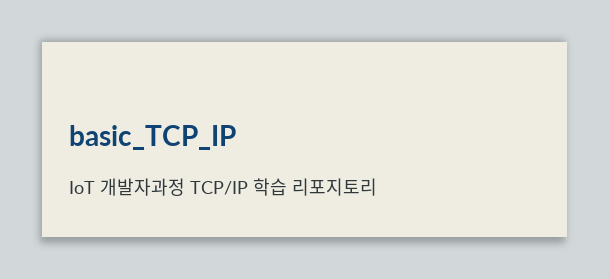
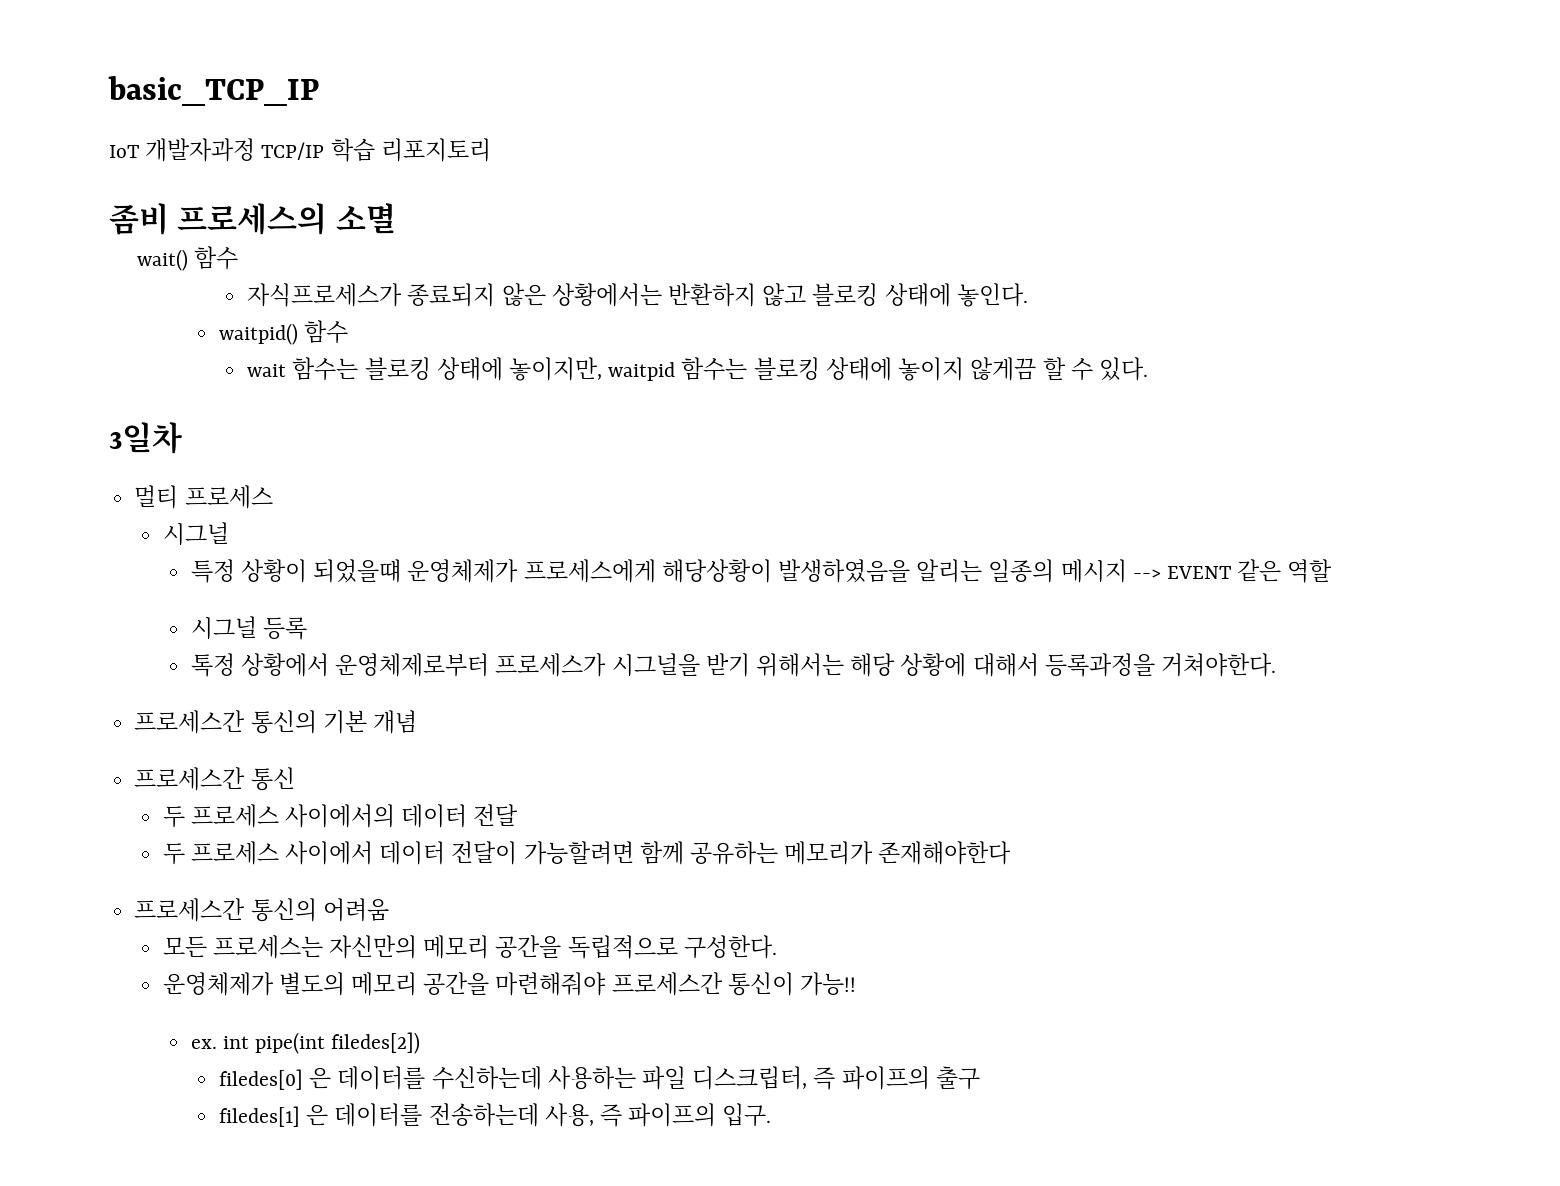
(377, 187) none -> [109,203,396,235] [137,246,239,271] [247,283,1028,307] [218,320,349,345] [247,357,1148,381] [109,422,182,454] [134,485,273,509] [162,522,229,545] [190,559,1333,583] [190,616,307,640] [190,653,1277,677] [134,710,417,734] [134,767,295,791] [162,804,519,828] [162,841,1012,865] [134,898,389,922] [162,935,777,959] [162,972,856,996] [190,1032,421,1054] [218,1066,980,1090] [218,1103,772,1127] // 좀비 프로세스의 소멸 // wait() 함수 // 자식프로세스가 종료되지 않은 상황에서는 반환하지 않고 블로킹 상태에 놓인다. // waitpid() 함수 // wait 함수는 블로킹 상태에 놓이지만, waitpid 함수는 블로킹 상태에 놓이지 않게끔 할 수 있다. // 3일차 // 멀티 프로세스 // 시그널 // 특정 상황이 되었을떄 운영체제가 프로세스에게 해당상황이 발생하였음을 알리는 일종의 메시지 --> EVENT 같은 역할 // 시그널 등록 // 톡정 상황에서 운영체제로부터 프로세스가 시그널을 받기 위해서는 해당 상황에 대해서 등록과정을 거쳐야한다. // 프로세스간 통신의 기본 개념 // 프로세스간 통신 // 두 프로세스 사이에서의 데이터 전달 // 두 프로세스 사이에서 데이터 전달이 가능할려면 함께 공유하는 메모리가 존재해야한다 // 프로세스간 통신의 어려움 // 모든 프로세스는 자신만의 메모리 공간을 독립적으로 구성한다. // 운영체제가 별도의 메모리 공간을 마련해줘야 프로세스간 통신이 가능!! // ex. int pipe(int filedes[2]) // filedes[0] 은 데이터를 수신하는데 사용하는 파일 디스크립터, 즉 파이프의 출구 // filedes[1] 은 데이터를 전송하는데 사용, 즉 파이프의 입구.

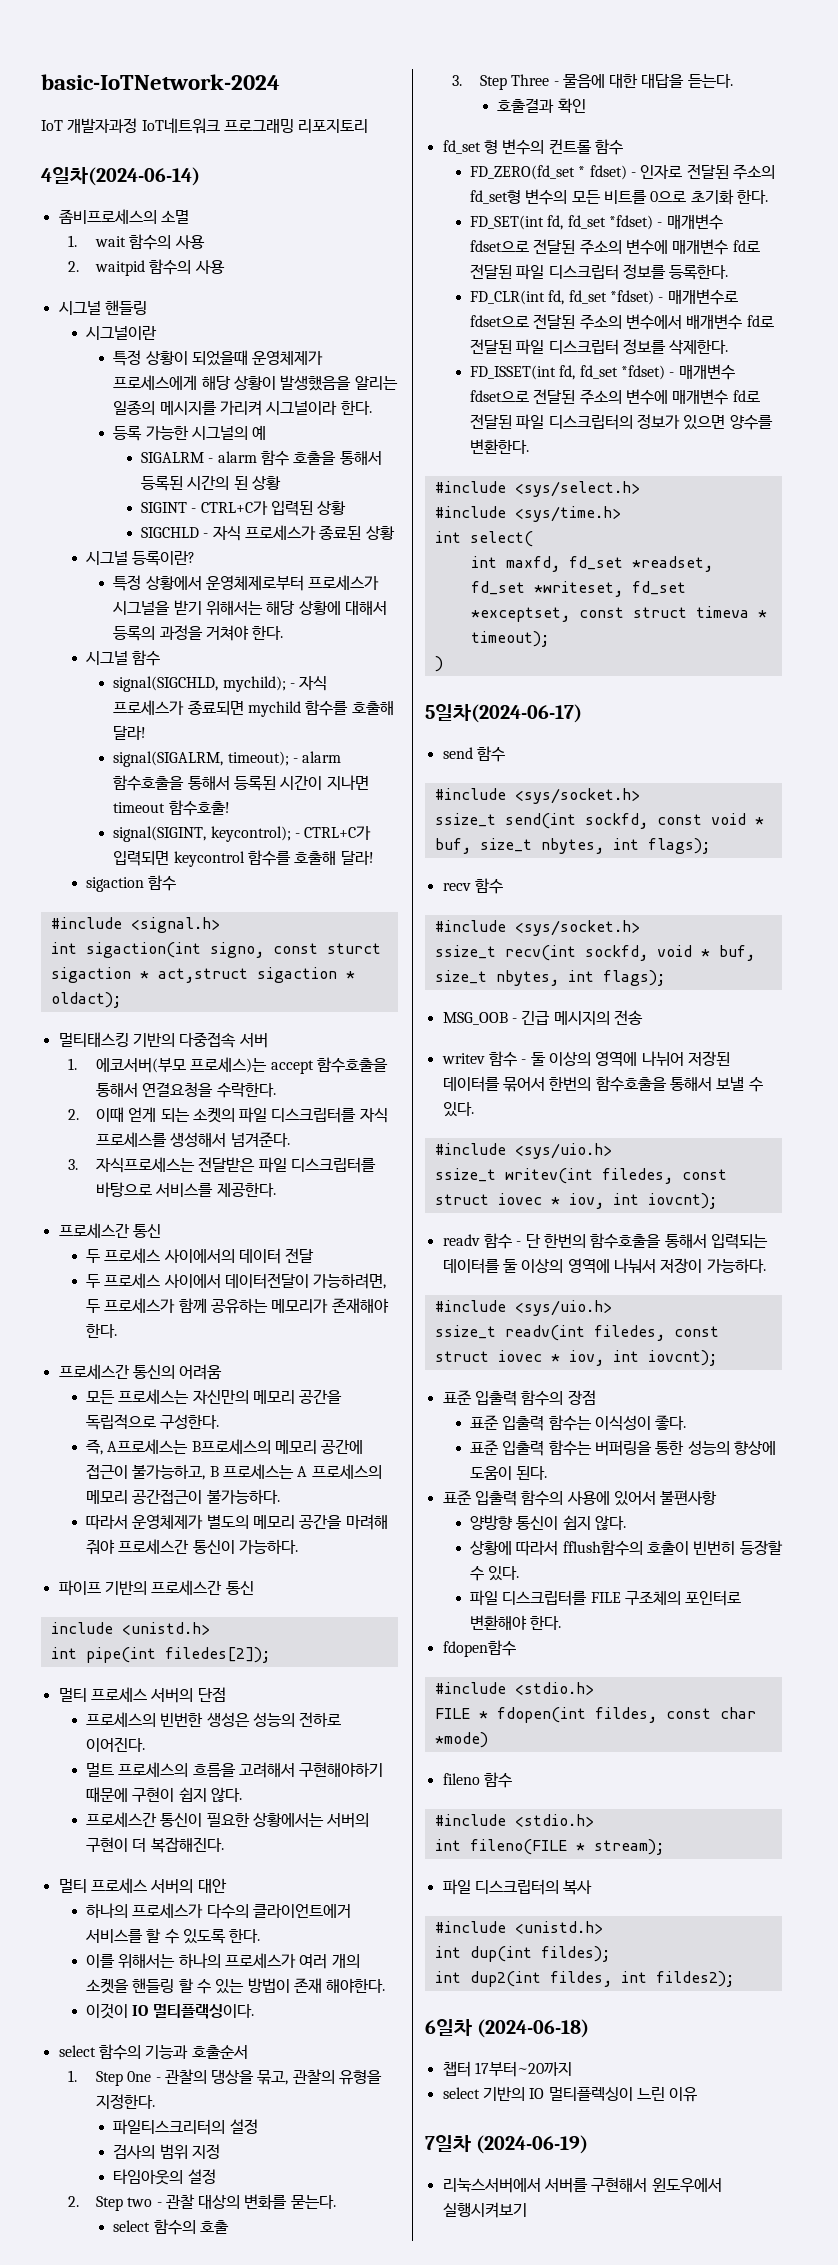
[108,76,319,106] basic_TCP_IP -> [41,74,280,90] basic-IoTNetwork-2024
[261,138,375,162] TCP/IP 학습 -> [141,118,294,134] IoT네트워크 프로그래밍
[109,203,328,235] 좀비 프로세스의 -> [41,167,200,186] [58,209,157,224] 4일차(2024-06-14) // 좀비프로세스의
[137,246,239,271] [247,283,1028,307] [218,320,349,345] [247,357,1148,381] [109,422,182,454] [134,485,273,509] [162,522,229,545] wait() 함수 // 자식프로세스가 종료되지 않은 상황에서는 반환하지 않고 블로킹 상태에 놓인다. // waitpid() 함수 // wait 함수는 블로킹 상태에 놓이지만, waitpid 함수는 블로킹 상태에 놓이지 않게끔 할 수 있다. // 3일차 // 멀티 프로세스 // 시그널 -> [68,234,205,250] [68,259,225,276] [58,300,147,315] [86,326,158,340] 1. wait 함수의 사용 // 2. waitpid 함수의 사용 // 시그널 핸들링 // 시그널이란
[313,559,402,583] 되었을떄 -> [192,350,249,366] 되었을때
[661,559,1333,583] [190,616,307,640] [190,653,235,677] 해당상황이 발생하였음을 알리는 일종의 메시지 --> EVENT 같은 역할 // 시그널 등록 // 톡정 -> [201,375,398,391] [113,400,372,416] [113,425,267,441] [140,450,382,466] [140,475,281,491] [140,501,347,516] [140,525,395,541] [86,551,196,566] [113,575,142,591] 해당 상황이 발생했음을 알리는 일종의 메시지를 가리켜 시그널이라 한다. // 등록 가능한 시그널의 예 // SIGALRM - alarm 함수 호출을 통해서 등록된 시간의 된 상황 // SIGINT - CTRL+C가 입력된 상황 // SIGCHLD - 자식 프로세스가 종료된 상황 // 시그널 등록이란? // 특정
[1044,653,1277,677] [134,710,417,734] 등록과정을 거쳐야한다. // 프로세스간 통신의 기본 개념 -> [113,625,284,641] [86,650,161,666] [113,676,328,692] [113,700,394,717] [113,726,147,740] [113,751,342,767] [113,775,369,791] [113,800,230,816] [113,826,372,842] [113,850,374,867] [86,875,177,892] [50,917,220,933] [50,942,381,958] [50,967,355,983] [50,992,121,1008] [58,1032,268,1048] [68,1057,388,1074] [95,1082,276,1098] [68,1107,388,1123] [95,1132,290,1147] [68,1157,376,1173] [95,1182,276,1197] 등록의 과정을 거쳐야 한다. // 시그널 함수 // signal(SIGCHLD, mychild); - 자식 프로세스가 종료되면 mychild 함수를 호출해 달라! // signal(SIGALRM, timeout); - alarm 함수호출을 통해서 등록된 시간이 지나면 timeout 함수호출! // signal(SIGINT, keycontrol); - CTRL+C가 입력되면 keycontrol 함수를 호출해 달라! // sigaction 함수 // #include <signal.h> // int sigaction(int signo, const sturct sigaction * act,struct sigaction * oldact); // 멀티태스킹 기반의 다중접속 서버 // 1. 에코서버(부모 프로세스)는 accept 함수호출을 통해서 연결요청을 수락한다. // 2. 이때 얻게 되는 소켓의 파일 디스크립터를 자식 프로세스를 생성해서 넘겨준다. // 3. 자식프로세스는 전달받은 파일 디스크립터를 바탕으로 서비스를 제공한다.
[379,841,634,865] 데이터 전달이 가능할려면 -> [225,1273,387,1289] [86,1298,176,1313] 데이터전달이 가능하려면, 두 프로세스가
[878,841,1012,865] 존재해야한다 -> [331,1298,389,1313] [86,1323,118,1338] 존재해야 한다.
[162,972,856,996] [190,1032,421,1054] [218,1066,980,1090] [218,1103,772,1127] 운영체제가 별도의 메모리 공간을 마련해줘야 프로세스간 통신이 가능!! // ex. int pipe(int filedes[2]) // filedes[0] 은 데이터를 수신하는데 사용하는 파일 디스크립터, 즉 파이프의 출구 // filedes[1] 은 데이터를 전송하는데 사용, 즉 파이프의 입구. -> [86,1439,364,1455] [86,1464,382,1480] [86,1489,280,1504] [86,1514,388,1530] [86,1539,299,1555] [58,1580,254,1596] [50,1622,210,1635] [50,1647,270,1663] [58,1687,226,1703] [86,1712,342,1727] [86,1737,146,1752] [86,1762,384,1778] [86,1787,243,1802] [86,1812,370,1828] [86,1837,224,1853] [58,1878,227,1894] [86,1903,352,1919] [85,1928,261,1944] [86,1953,360,1969] [86,1978,386,1994] [86,2003,254,2019] [58,2044,248,2060] [68,2069,383,2086] [95,2094,155,2109] [113,2119,258,2135] [113,2144,221,2159] [113,2169,216,2185] [68,2194,336,2211] [113,2219,230,2235] [452,73,733,90] [497,98,586,113] [442,139,623,155] [470,164,775,180] [470,189,768,205] [470,214,723,230] [470,239,760,255] [470,264,729,280] [470,289,738,305] [470,314,774,330] [470,339,729,355] [470,364,735,380] [470,389,760,405] [470,414,773,430] [470,439,530,454] [434,481,640,497] [434,506,621,522] [434,531,533,547] [470,556,713,572] [470,581,686,597] [470,606,767,622] [470,631,549,647] [434,656,443,672] [425,704,582,723] [442,746,505,762] [434,788,640,804] [434,813,764,829] [434,838,710,854] [442,878,503,894] [434,920,640,936] [434,945,755,961] [434,970,665,986] [442,1010,643,1025] [441,1051,730,1067] [442,1076,763,1092] [442,1102,474,1117] [434,1143,612,1159] [434,1168,727,1184] [434,1193,717,1209] [442,1233,768,1249] [442,1258,766,1274] [434,1300,612,1316] [434,1325,719,1341] [434,1350,717,1366] [442,1390,596,1406] [470,1415,687,1431] [470,1440,776,1456] [470,1466,548,1480] [442,1490,718,1506] [470,1515,627,1530] [470,1540,783,1556] [470,1566,520,1581] [470,1590,742,1606] [470,1615,562,1630] [442,1640,516,1657] [434,1682,594,1695] [434,1707,756,1723] [434,1732,488,1748] [442,1772,512,1788] [434,1814,594,1827] [434,1839,664,1855] [442,1879,593,1895] [434,1921,603,1934] [434,1946,610,1962] [434,1971,734,1987] [425,2019,590,2038] [442,2061,572,2077] [442,2087,698,2102] [425,2135,589,2154] [442,2177,722,2193] [442,2202,527,2218] 즉, A프로세스는 B프로세스의 메모리 공간에 접근이 불가능하고, B 프로세스는 A 프로세스의 메모리 공간접근이 불가능하다. // 따라서 운영체제가 별도의 메모리 공간을 마려해 줘야 프로세스간 통신이 가능하다. // 파이프 기반의 프로세스간 통신 // include <unistd.h> // int pipe(int filedes[2]); // 멀티 프로세스 서버의 단점 // 프로세스의 빈번한 생성은 성능의 전하로 이어진다. // 멀트 프로세스의 흐름을 고려해서 구현해야하기 때문에 구현이 쉽지 않다. // 프로세스간 통신이 필요한 상황에서는 서버의 구현이 더 복잡해진다. // 멀티 프로세스 서버의 대안 // 하나의 프로세스가 다수의 클라이언트에거 서비스를 할 수 있도록 한다. // 이를 위해서는 하나의 프로세스가 여러 개의 소켓을 핸들링 할 수 있는 방법이 존재 해야한다. // 이것이 IO 멀티플랙싱이다. // select 함수의 기능과 호출순서 // 1. Step 0ne - 관찰의 댕상을 묶고, 관찰의 유형을 지정한다. // 파일티스크리터의 설정 // 검사의 범위 지정 // 타임아웃의 설정 // 2. Step two - 관찰 대상의 변화를 묻는다. // select 함수의 호출 // 3. Step Three - 물음에 대한 대답을 듣는다. // 호출결과 확인 // fd_set 형 변수의 컨트롤 함수 // FD_ZERO(fd_set * fdset) - 인자로 전달된 주소의 fd_set형 변수의 모든 비트를 0으로 초기화 한다. // FD_SET(int fd, fd_set *fdset) - 매개변수 fdset으로 전달된 주소의 변수에 매개변수 fd로 전달된 파일 디스크립터 정보를 등록한다. // FD_CLR(int fd, fd_set *fdset) - 매개변수로 fdset으로 전달된 주소의 변수에서 배개변수 fd로 전달된 파일 디스크립터 정보를 삭제한다. // FD_ISSET(int fd, fd_set *fdset) - 매개변수 fdset으로 전달된 주소의 변수에 매개변수 fd로 전달된 파일 디스크립터의 정보가 있으면 양수를 변환한다. // #include <sys/select.h> // #include <sys/time.h> // int select( // int maxfd, fd_set *readset, fd_set *writeset, fd_set *exceptset, const struct timeva * timeout); // ) // 5일차(2024-06-17) // send 함수 // #include <sys/socket.h> // ssize_t send(int sockfd, const void * buf, size_t nbytes, int flags); // recv 함수 // #include <sys/socket.h> // ssize_t recv(int sockfd, void * buf, size_t nbytes, int flags); // MSG_OOB - 긴급 메시지의 전송 // writev 함수 - 둘 이상의 영역에 나뉘어 저장된 데이터를 묶어서 한번의 함수호출을 통해서 보낼 수 있다. // #include <sys/uio.h> // ssize_t writev(int filedes, const struct iovec * iov, int iovcnt); // readv 함수 - 단 한번의 함수호출을 통해서 입력되는 데이터를 둘 이상의 영역에 나눠서 저장이 가능하다. // #include <sys/uio.h> // ssize_t readv(int filedes, const struct iovec * iov, int iovcnt); // 표준 입출력 함수의 장점 // 표준 입출력 함수는 이식성이 좋다. // 표준 입출력 함수는 버퍼링을 통한 성능의 향상에 도움이 된다. // 표준 입출력 함수의 사용에 있어서 불편사항 // 양방향 통신이 쉽지 않다. // 상황에 따라서 fflush함수의 호출이 빈번히 등장할 수 있다. // 파일 디스크립터를 FILE 구조체의 포인터로 변환해야 한다. // fdopen함수 // #include <stdio.h> // FILE * fdopen(int fildes, const char *mode) // fileno 함수 // #include <stdio.h> // int fileno(FILE * stream); // 파일 디스크립터의 복사 // #include <unistd.h> // int dup(int fildes); // int dup2(int fildes, int fildes2); // 6일차 (2024-06-18) // 챕터 17부터~20까지 // select 기반의 IO 멀티플렉싱이 느린 이유 // 7일차 (2024-06-19) // 리눅스서버에서 서버를 구현해서 윈도우에서 실행시켜보기

